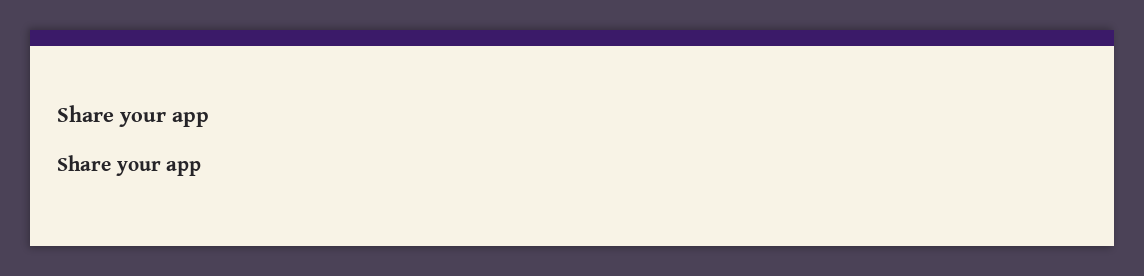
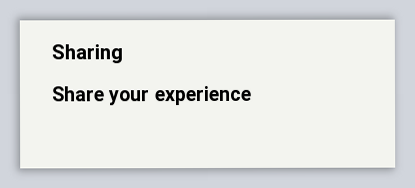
[57,105,209,127] [57,155,202,176] Share your app // Share your app -> [51,44,123,64] [51,85,252,106] Sharing // Share your experience

